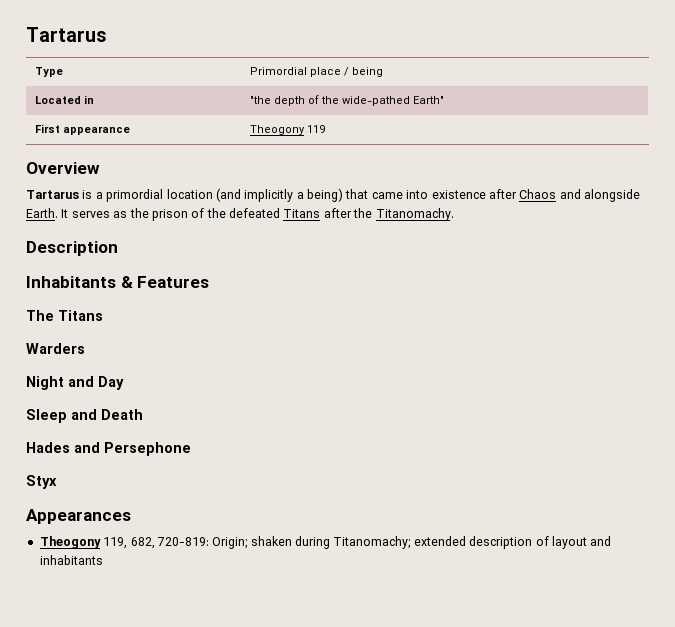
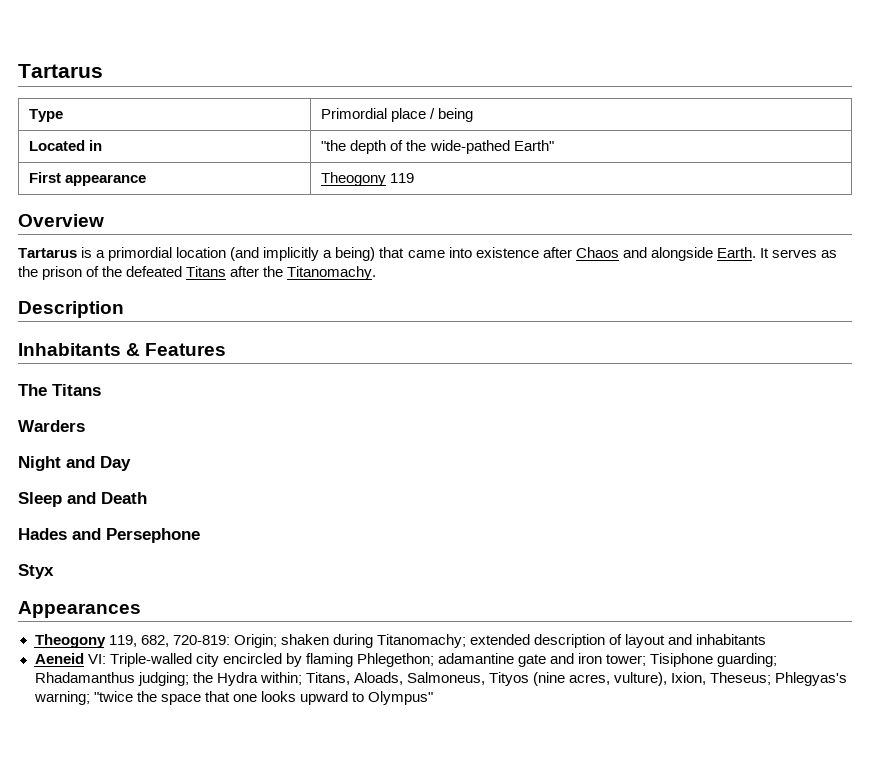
(103, 560) none -> [34,653,778,667] [34,672,848,686] [33,691,433,705] // Aeneid VI: Triple-walled city encircled by flaming Phlegethon; adamantine gate and iron tower; Tisiphone guarding; Rhadamanthus judging; the Hydra within; Titans, Aloads, Salmoneus, Tityos (nine acres, vulture), Ixion, Theseus; Phlegyas's warning; "twice the space that one looks upward to Olympus"

